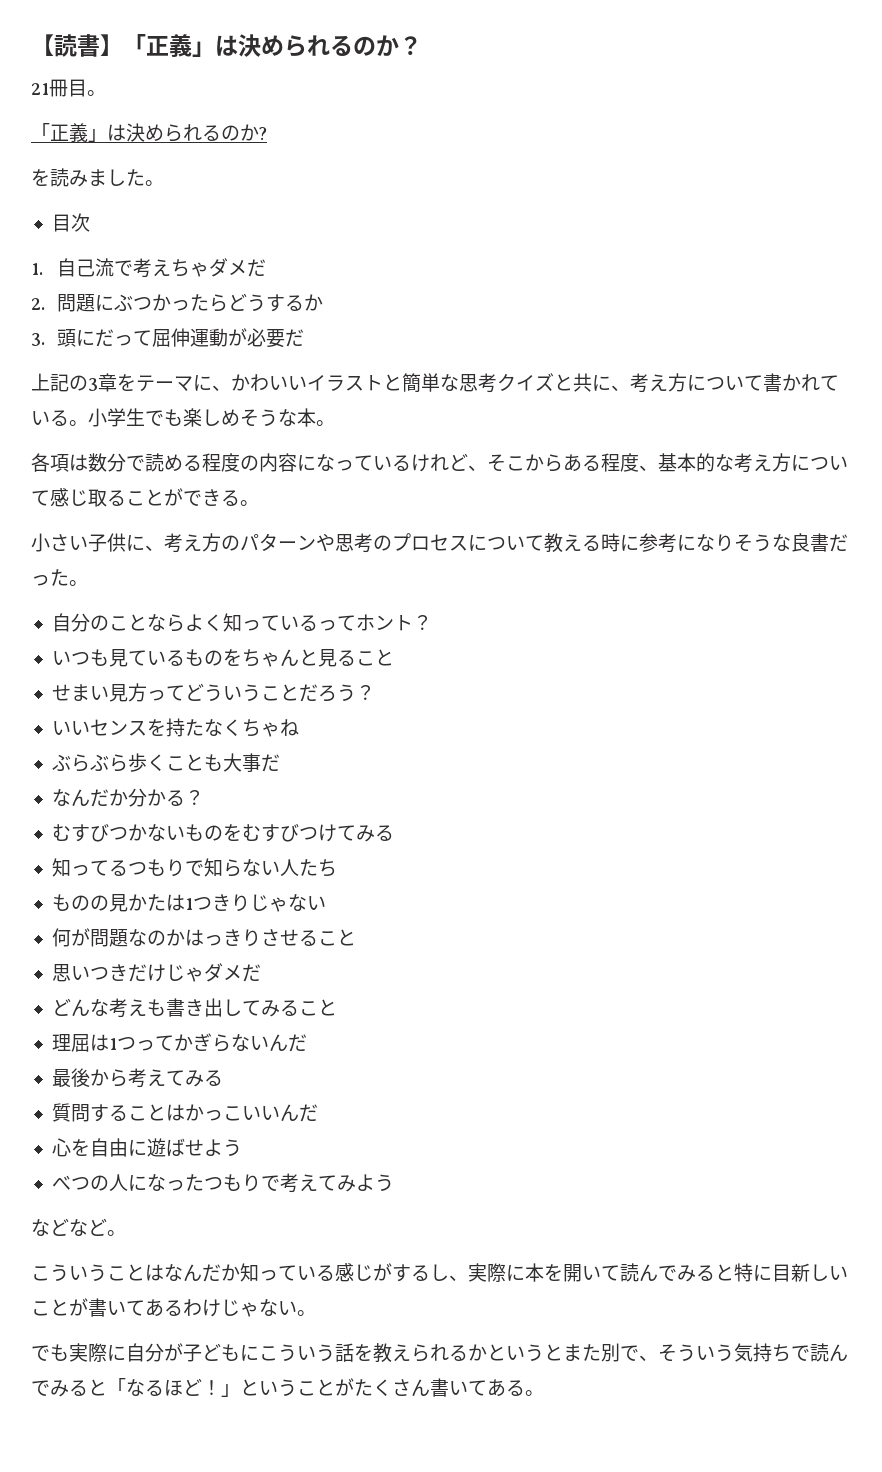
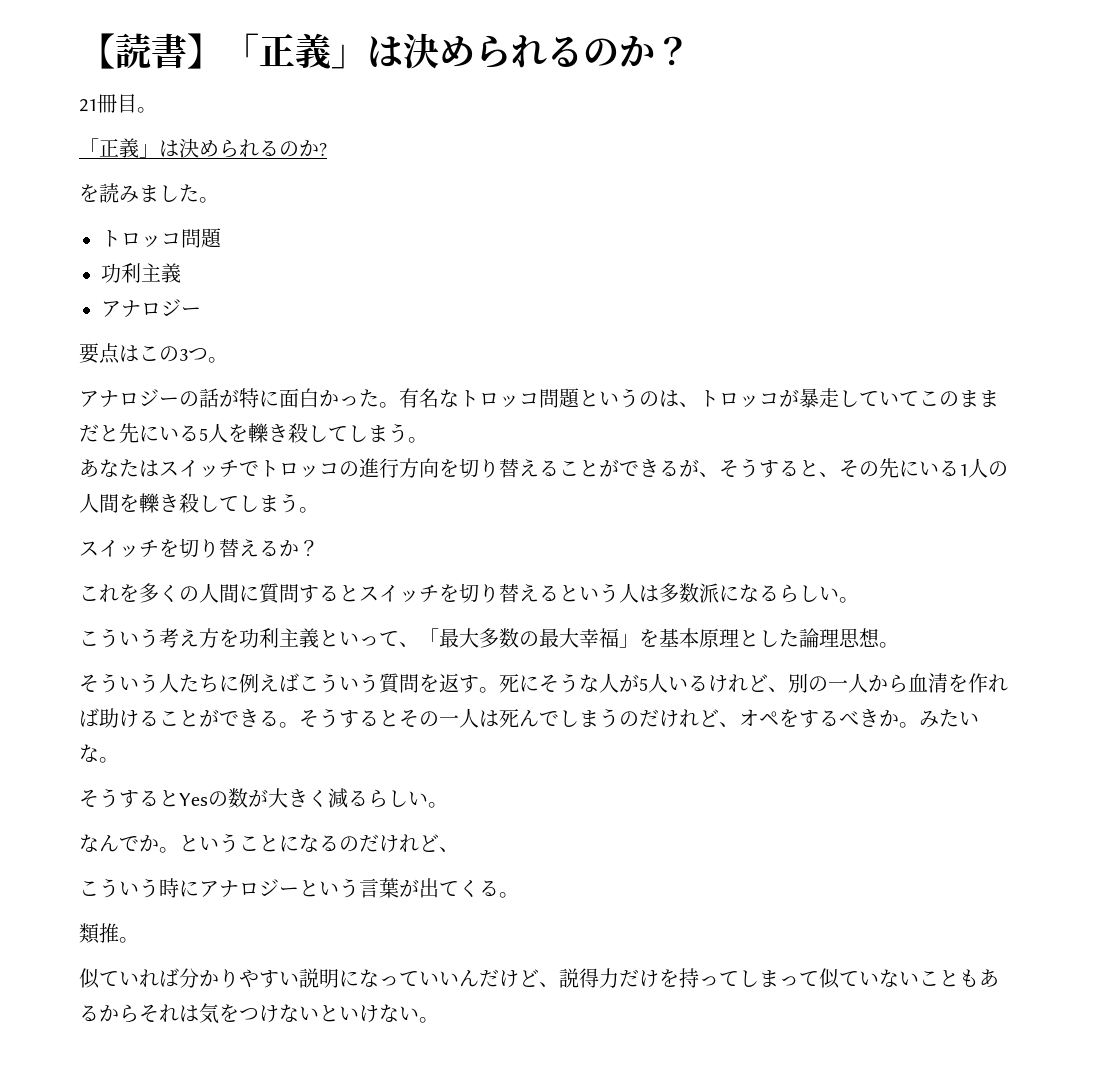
[51,213,90,232] [31,258,267,278] [31,293,324,312] [31,328,305,348] [31,373,839,393] [31,408,335,427] [31,453,848,473] [31,488,259,507] [31,533,848,553] [31,569,88,586] [51,613,432,632] [51,649,394,667] [51,683,375,702] [51,718,299,737] [51,753,280,772] [51,788,204,807] [51,823,394,842] [51,858,337,877] [51,894,326,912] [51,928,356,947] [51,963,261,982] [51,998,337,1018] [51,1033,307,1052] [51,1068,223,1088] [51,1103,318,1122] [51,1138,242,1157] [51,1173,394,1193] [31,1218,126,1236] [31,1263,848,1283] [31,1298,316,1317] [31,1343,848,1363] [31,1378,525,1397] 目次 // 1.自己流で考えちゃダメだ // 2.問題にぶつかったらどうするか // 3.頭にだって屈伸運動が必要だ // 上記の3章をテーマに、かわいいイラストと簡単な思考クイズと共に、考え方について書かれている。小学生でも楽しめそうな本。 // 各項は数分で読める程度の内容になっているけれど、そこからある程度、基本的な考え方について感じ取ることができる。 // 小さい子供に、考え方のパターンや思考のプロセスについて教える時に参考になりそうな良書だった。 // 自分のことならよく知っているってホント？ // いつも見ているものをちゃんと見ること // せまい見方ってどういうことだろう？ // いいセンスを持たなくちゃね // ぶらぶら歩くことも大事だ // なんだか分かる？ // むすびつかないものをむすびつけてみる // 知ってるつもりで知らない人たち // ものの見かたは1つきりじゃない // 何が問題なのかはっきりさせること // 思いつきだけじゃダメだ // どんな考えも書き出してみること // 理屈は1つってかぎらないんだ // 最後から考えてみる // 質問することはかっこいいんだ // 心を自由に遊ばせよう // べつの人になったつもりで考えてみよう // などなど。 // こういうことはなんだか知っている感じがするし、実際に本を開いて読んでみると特に目新しいことが書いてあるわけじゃない。 // でも実際に自分が子どもにこういう話を教えられるかというとまた別で、そういう気持ちで読んでみると「なるほど！」ということがたくさん書いてある -> [101,228,222,248] [101,263,181,283] [101,299,201,318] [79,343,228,364] [79,388,999,408] [79,423,428,443] [79,458,1008,478] [79,493,319,513] [79,538,319,558] [79,583,859,604] [79,628,899,648] [79,673,1008,694] [79,708,979,728] [79,744,119,763] [79,788,448,808] [79,833,459,853] [79,878,519,898] [79,923,139,944] [79,968,999,989] [79,1003,419,1024] トロッコ問題 // 功利主義 // アナロジー // 要点はこの3つ。 // アナロジーの話が特に面白かった。有名なトロッコ問題というのは、トロッコが暴走していてこのままだと先にいる5人を轢き殺してしまう。 // あなたはスイッチでトロッコの進行方向を切り替えることができるが、そうすると、その先にいる1人の人間を轢き殺してしまう。 // スイッチを切り替えるか？ // これを多くの人間に質問するとスイッチを切り替えるという人は多数派になるらしい。 // こういう考え方を功利主義といって、「最大多数の最大幸福」を基本原理とした論理思想。 // そういう人たちに例えばこういう質問を返す。死にそうな人が5人いるけれど、別の一人から血清を作れば助けることができる。そうするとその一人は死んでしまうのだけれど、オペをするべきか。みたいな。 // そうするとYesの数が大きく減るらしい。 // なんでか。ということになるのだけれど、 // こういう時にアナロジーという言葉が出てくる。 // 類推。 // 似ていれば分かりやすい説明になっていいんだけど、説得力だけを持ってしまって似ていないこともあるからそれは気をつけないといけない

